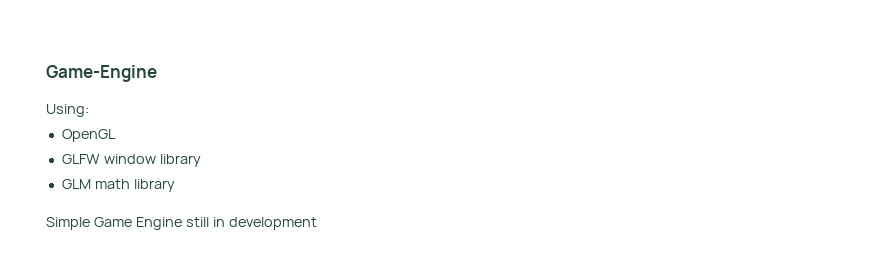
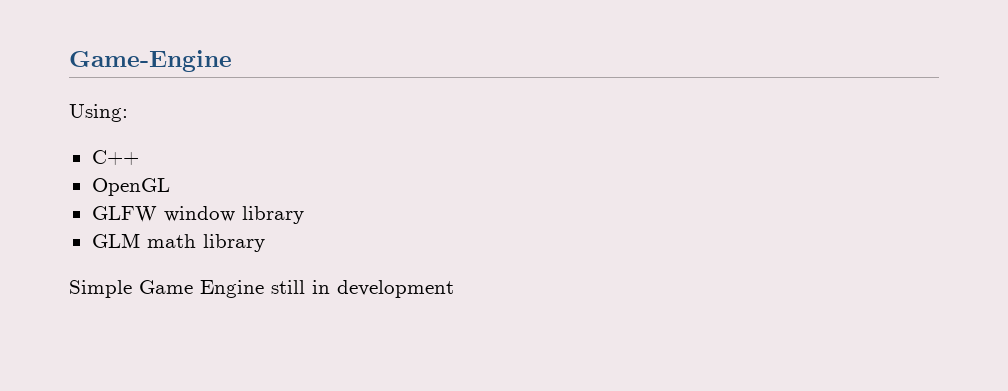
(89, 110) none -> [91,150,139,165] // C++

